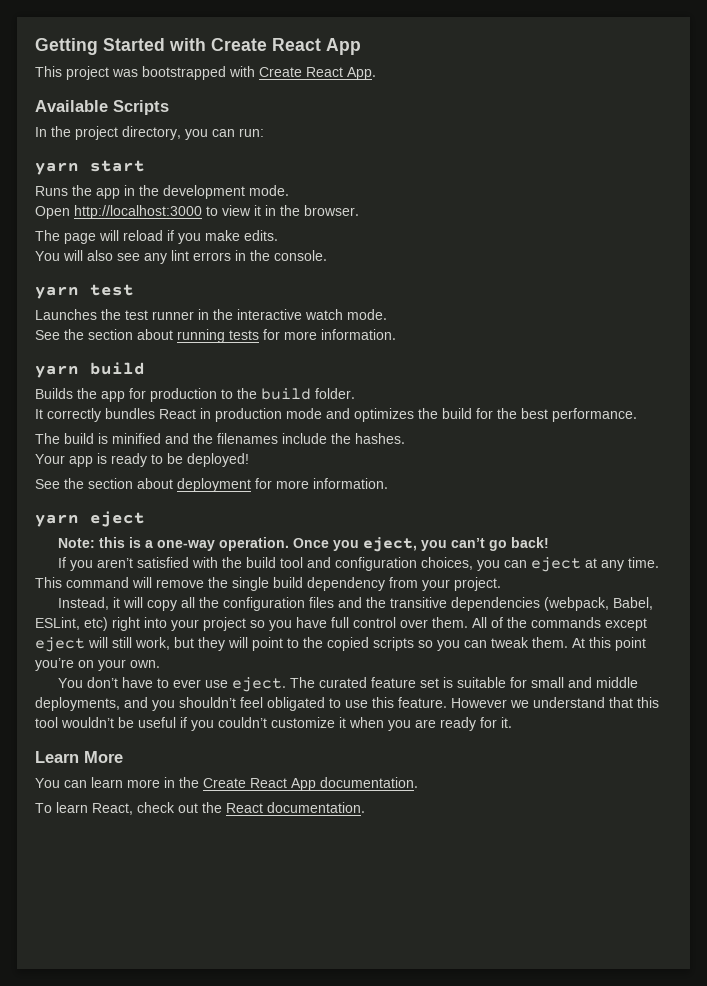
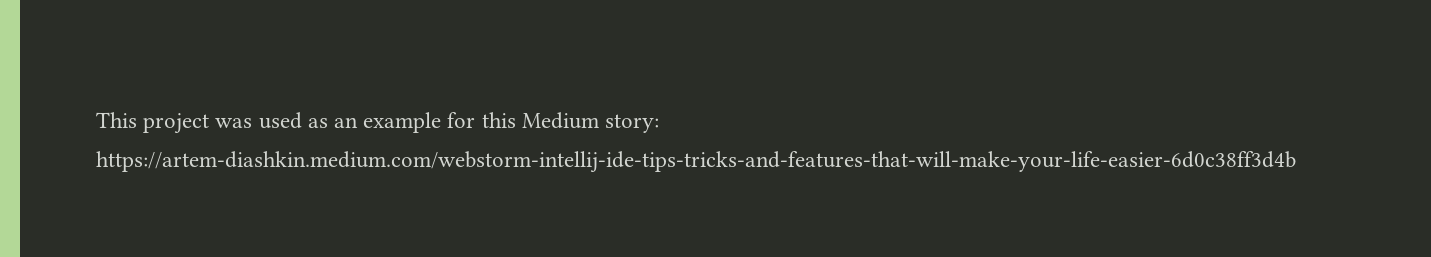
[35,38,361,55] [35,66,376,80] [35,100,169,115] [35,126,264,140] [35,160,145,175] [35,185,289,199] [35,205,359,219] [35,230,278,244] [35,250,327,264] [35,284,134,299] [35,309,387,320] [35,329,396,343] [35,362,145,378] [35,388,355,402] [35,408,637,422] [35,433,405,444] [35,453,249,467] [35,478,388,492] [35,511,145,527] [57,537,549,552] [57,557,659,572] [35,577,501,591] [57,597,653,611] [35,617,647,631] [35,637,646,652] [35,658,160,671] [57,677,638,692] [35,697,659,711] [35,717,512,731] [35,751,123,763] [35,777,418,791] [35,802,365,815] Getting Started with Create React App // This project was bootstrapped with Create React App. // Available Scripts // In the project directory, you can run: // yarn start // Runs the app in the development mode. // Open http://localhost:3000 to view it in the browser. // The page will reload if you make edits. // You will also see any lint errors in the console. // yarn test // Launches the test runner in the interactive watch mode. // See the section about running tests for more information. // yarn build // Builds the app for production to the build folder. // It correctly bundles React in production mode and optimizes the build for the best performance. // The build is minified and the filenames include the hashes. // Your app is ready to be deployed! // See the section about deployment for more information. // yarn eject // Note: this is a one-way operation. Once you eject, you can’t go back! // If you aren’t satisfied with the build tool and configuration choices, you can eject at any time. This command will remove the single build dependency from your project. // Instead, it will copy all the configuration files and the transitive dependencies (webpack, Babel, ESLint, etc) right into your project so you have full control over them. All of the commands except eject will still work, but they will point to the copied scripts so you can tweak them. At this point you’re on your own. // You don’t have to ever use eject. The curated feature set is suitable for small and middle deployments, and you shouldn’t feel obligated to use this feature. However we understand that this tool wouldn’t be useful if you couldn’t customize it when you are ready for it. // Learn More // You can learn more in the Create React App documentation. // To learn React, check out the React documentation. -> [96,112,660,134] [96,151,1296,173] This project was used as an example for this Medium story: https://artem-diashkin.medium.com/webstorm-intellij-ide-tips-tricks-and-features-that-will-make-your-life-easier-6d0c38ff3d4b

